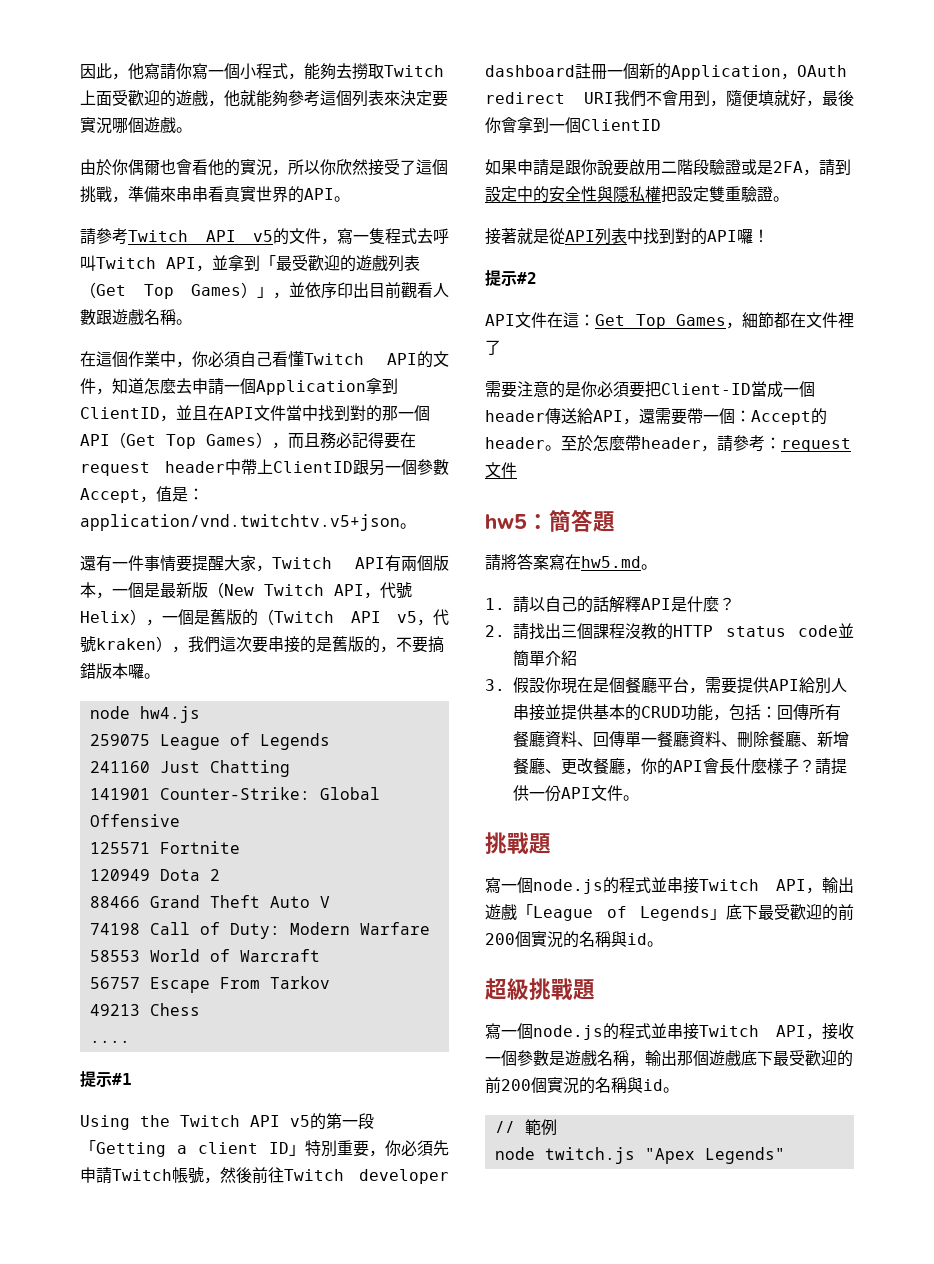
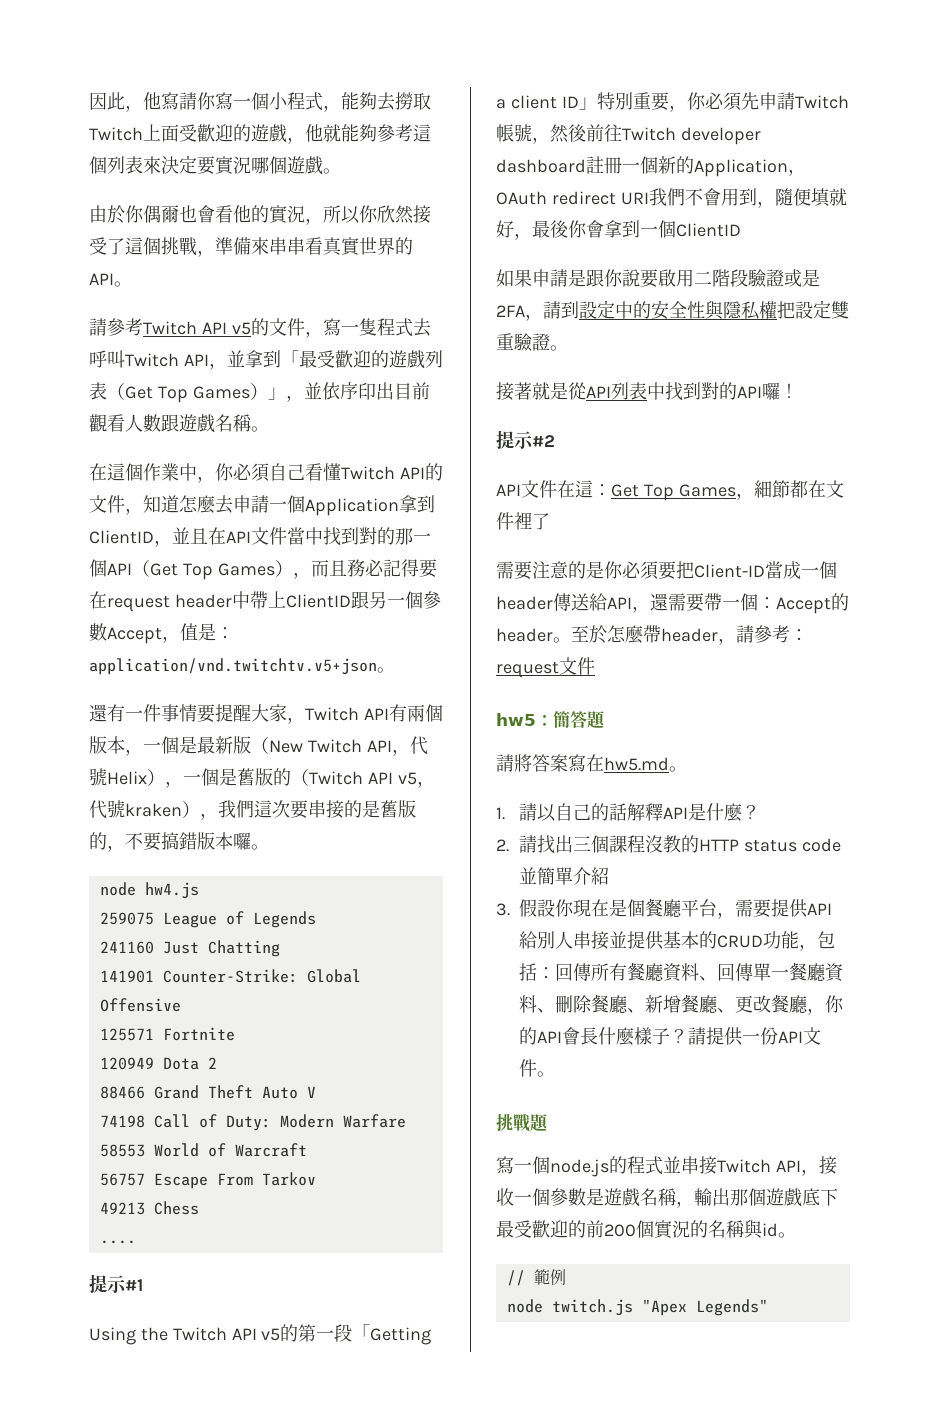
[485,877,854,894] [485,904,854,921] [485,931,663,948] [485,978,595,1001] // 寫一個node.js的程式並串接Twitch API，輸出遊戲「League of Legends」底下最受歡迎的前200個實況的名稱與id。 // 超級挑戰題 -> (549, 1123) none

